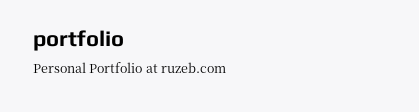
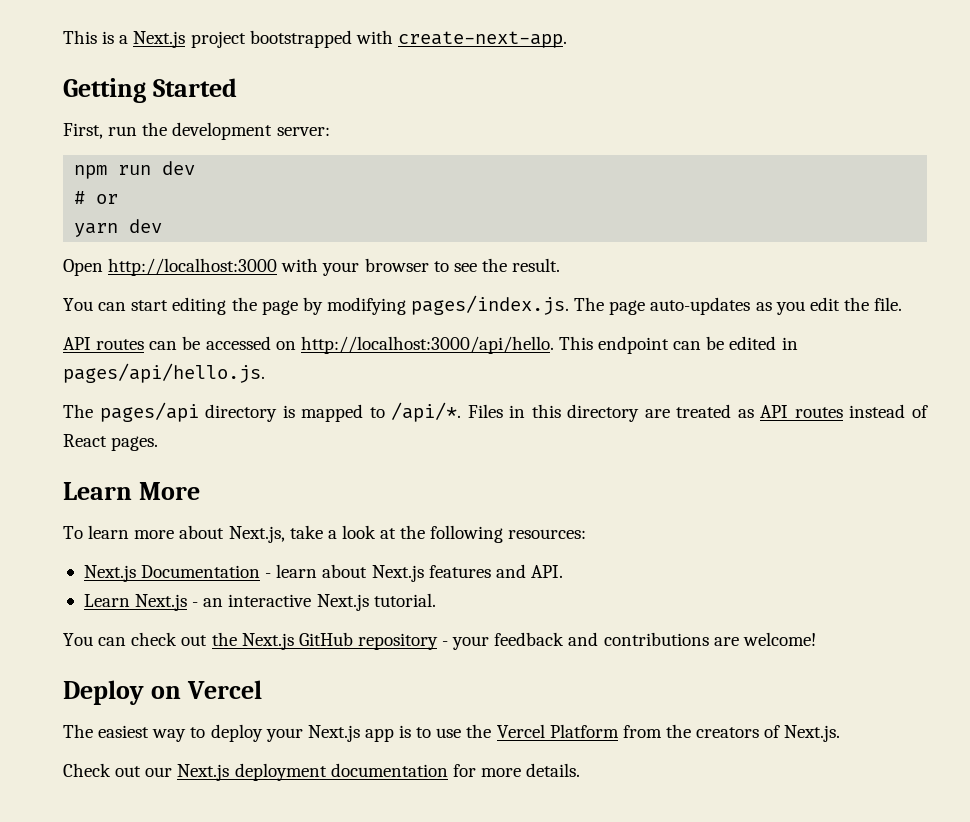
[33,30,124,51] [33,62,227,73] portfolio // Personal Portfolio at ruzeb.com -> [63,30,567,48] [63,78,237,103] [63,122,330,140] [74,161,196,179] [74,191,119,204] [74,219,163,237] [63,258,561,276] [63,295,903,315] [63,336,798,354] [63,363,265,383] [63,402,928,422] [63,434,159,451] [63,482,200,500] [63,525,587,543] [83,564,563,582] [83,593,436,611] [63,632,816,650] [63,680,262,705] [63,724,841,742] [63,763,581,781] This is a Next.js project bootstrapped with create-next-app. // Getting Started // First, run the development server: // npm run dev // # or // yarn dev // Open http://localhost:3000 with your browser to see the result. // You can start editing the page by modifying pages/index.js. The page auto-updates as you edit the file. // API routes can be accessed on http://localhost:3000/api/hello. This endpoint can be edited in pages/api/hello.js. // The pages/api directory is mapped to /api/*. Files in this directory are treated as API routes instead of React pages. // Learn More // To learn more about Next.js, take a look at the following resources: // Next.js Documentation - learn about Next.js features and API. // Learn Next.js - an interactive Next.js tutorial. // You can check out the Next.js GitHub repository - your feedback and contributions are welcome! // Deploy on Vercel // The easiest way to deploy your Next.js app is to use the Vercel Platform from the creators of Next.js. // Check out our Next.js deployment documentation for more details.

